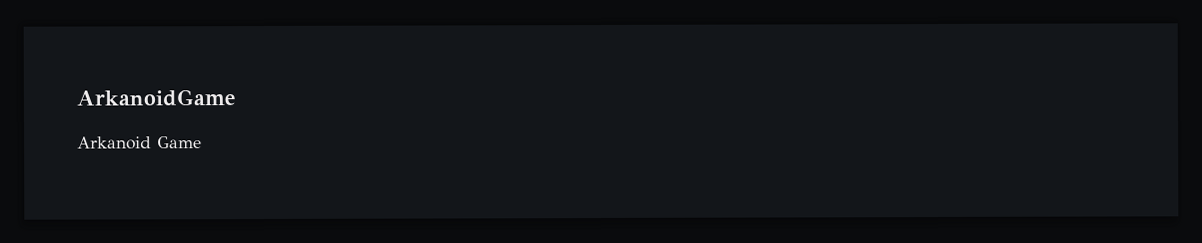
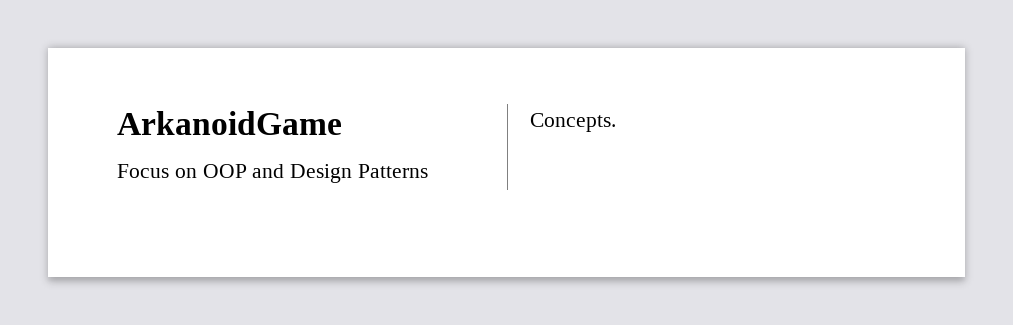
[77,136,202,150] Arkanoid Game -> [117,164,429,183] [530,113,616,132] Focus on OOP and Design Patterns Concepts.

